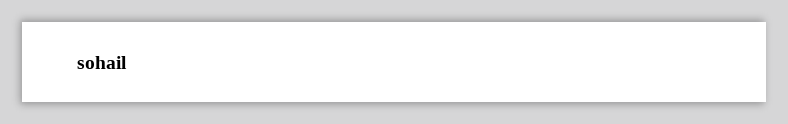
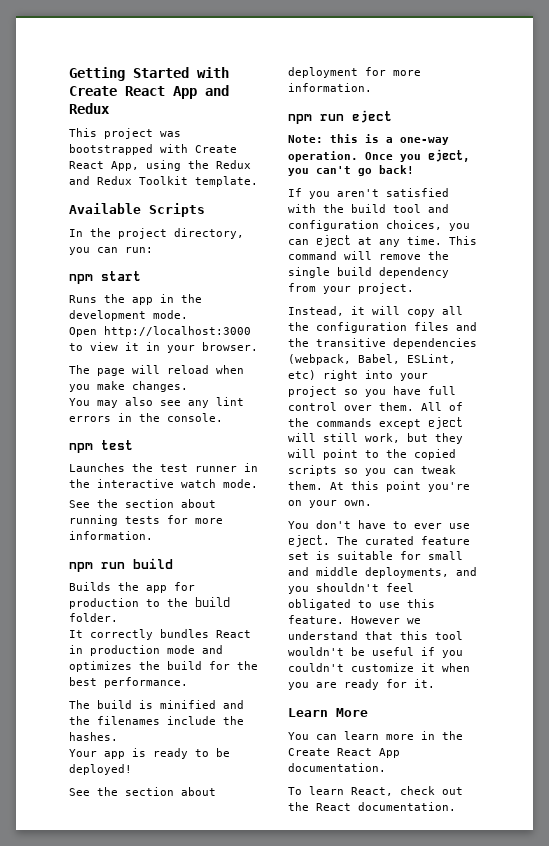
[77,56,127,69] sohail -> [69,67,229,81] [69,85,229,99] [69,103,110,114] [69,128,181,139] [69,144,237,155] [69,160,251,171] [69,176,258,187] [69,203,205,217] [69,228,244,239] [69,247,153,255] [69,271,141,284] [69,294,202,305] [69,310,188,321] [69,326,251,337] [69,342,258,353] [69,365,244,376] [69,381,188,392] [69,397,244,408] [69,413,223,422] [69,440,133,453] [69,463,258,472] [69,479,258,488] [69,499,216,508] [69,515,223,526] [69,531,153,540] [69,558,173,572] [69,582,195,593] [69,597,230,609] [69,613,118,622] [69,629,251,640] [69,645,223,656] [69,661,258,672] [69,677,188,688] [69,700,244,709] [69,716,244,725] [69,732,118,741] [69,748,230,759] [69,764,132,775] [69,787,216,796] [288,67,421,78] [288,83,372,92] [288,110,392,124] [288,134,449,145] [288,149,470,162] [288,165,414,176] [288,188,449,199] [288,204,449,213] [288,220,470,231] [288,235,477,247] [288,251,449,260] [288,267,449,278] [288,283,414,294] [288,306,463,317] [288,322,477,333] [288,338,477,349] [288,354,456,365] [288,370,428,381] [288,386,456,397] [288,402,463,411] [288,417,463,429] [288,433,463,444] [288,449,456,460] [288,465,456,476] [288,481,470,492] [288,500,372,508] [288,520,470,529] [288,535,470,547] [288,551,463,560] [288,567,477,578] [288,583,414,594] [288,599,435,610] [288,615,421,624] [288,631,463,640] [288,647,463,658] [288,663,470,672] [288,679,435,690] [288,708,368,717] [288,731,463,740] [288,748,400,758] [288,763,386,772] [288,786,463,796] [288,802,456,811] Getting Started with Create React App and Redux // This project was bootstrapped with Create React App, using the Redux and Redux Toolkit template. // Available Scripts // In the project directory, you can run: // npm start // Runs the app in the development mode. // Open http://localhost:3000 to view it in your browser. // The page will reload when you make changes. // You may also see any lint errors in the console. // npm test // Launches the test runner in the interactive watch mode. // See the section about running tests for more information. // npm run build // Builds the app for production to the build folder. // It correctly bundles React in production mode and optimizes the build for the best performance. // The build is minified and the filenames include the hashes. // Your app is ready to be deployed! // See the section about deployment for more information. // npm run eject // Note: this is a one-way operation. Once you eject, you can't go back! // If you aren't satisfied with the build tool and configuration choices, you can eject at any time. This command will remove the single build dependency from your project. // Instead, it will copy all the configuration files and the transitive dependencies (webpack, Babel, ESLint, etc) right into your project so you have full control over them. All of the commands except eject will still work, but they will point to the copied scripts so you can tweak them. At this point you're on your own. // You don't have to ever use eject. The curated feature set is suitable for small and middle deployments, and you shouldn't feel obligated to use this feature. However we understand that this tool wouldn't be useful if you couldn't customize it when you are ready for it. // Learn More // You can learn more in the Create React App documentation. // To learn React, check out the React documentation.

